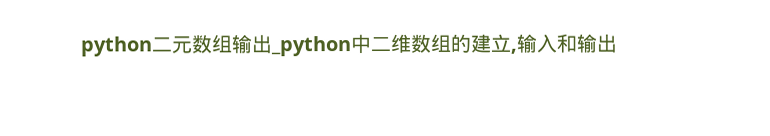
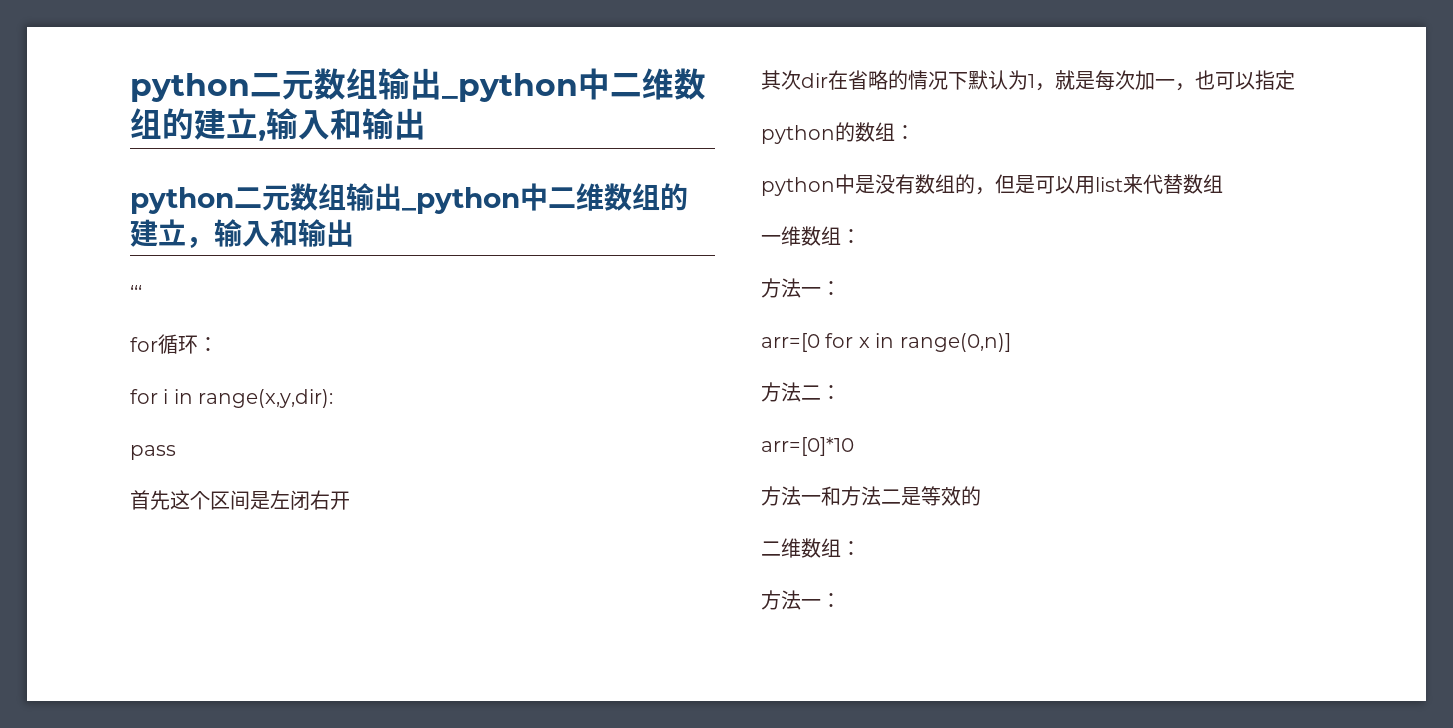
(617, 43) none -> [130,183,688,214] [130,219,354,249] [130,285,142,300] [130,334,218,354] [130,389,334,408] [130,445,176,460] [130,490,350,511] [761,70,1295,91] [761,122,915,144] [761,174,1223,196] [761,226,861,246] [761,278,841,298] [761,333,1011,352] [761,382,841,402] [761,437,854,456] [761,486,981,506] [761,538,861,558] [761,590,841,610] // python二元数组输出_python中二维数组的建立，输入和输出 // ‘‘‘ // for循环： // for i in range(x,y,dir): // pass // 首先这个区间是左闭右开 // 其次dir在省略的情况下默认为1，就是每次加一，也可以指定 // python的数组： // python中是没有数组的，但是可以用list来代替数组 // 一维数组： // 方法一： // arr=[0 for x in range(0,n)] // 方法二： // arr=[0]*10 // 方法一和方法二是等效的 // 二维数组： // 方法一：

